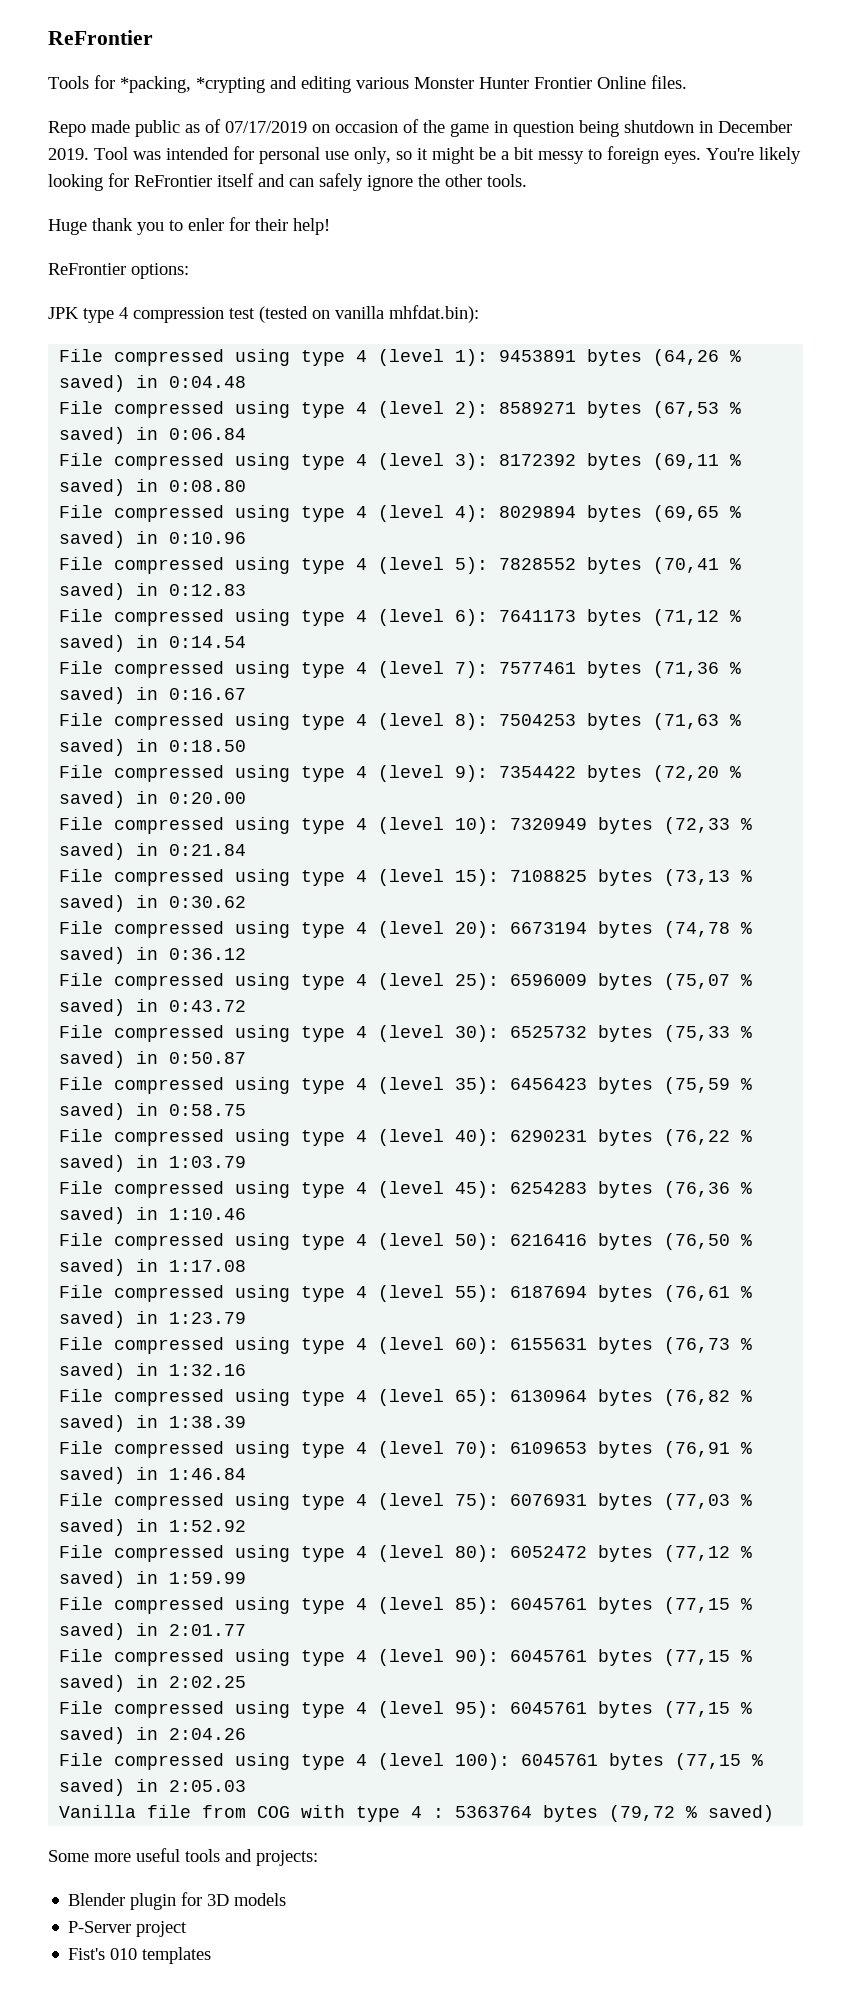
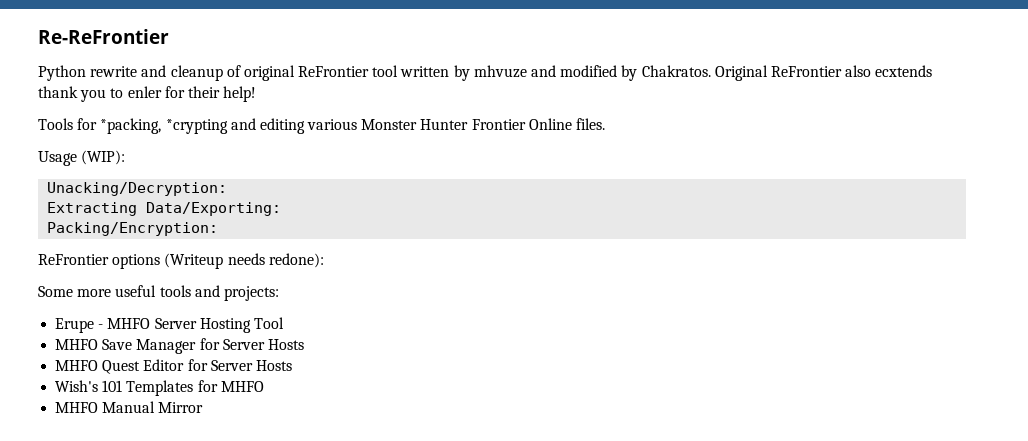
[48,30,153,45] ReFrontier -> [38,29,169,44] [38,65,933,81] [38,86,257,102] Re-ReFrontier // Python rewrite and cleanup of original ReFrontier tool written by mhvuze and modified by Chakratos. Original ReFrontier also ecxtends thank you to enler for their help!
[48,119,792,137] [48,146,801,164] [48,173,527,191] [48,217,330,235] [48,263,189,279] [48,305,479,323] [59,349,742,366] [59,375,247,392] [59,401,742,418] [59,427,247,444] [59,453,742,470] [59,479,247,496] [59,505,742,522] [59,531,247,548] [59,557,742,574] [59,583,247,600] [59,609,742,626] [59,635,247,652] [59,661,742,678] [59,687,247,704] [59,713,742,730] [59,739,247,756] [59,765,742,782] [59,791,247,808] [59,817,753,834] [59,843,247,860] [59,869,753,886] [59,895,247,912] [59,921,753,938] [59,947,247,964] [59,973,753,990] [59,999,247,1016] [59,1025,753,1042] [59,1051,247,1068] [59,1077,753,1094] [59,1103,247,1120] [59,1129,753,1146] [59,1155,247,1172] [59,1181,753,1198] [59,1207,247,1224] [59,1233,753,1250] [59,1259,247,1276] [59,1285,753,1302] [59,1311,247,1328] [59,1337,753,1354] [59,1363,247,1380] [59,1389,753,1406] [59,1415,247,1432] [59,1441,753,1458] [59,1467,247,1484] [59,1493,753,1510] [59,1519,247,1536] [59,1545,753,1562] [59,1571,247,1588] [59,1597,753,1614] [59,1623,247,1640] [59,1649,753,1666] [59,1675,247,1692] [59,1701,753,1718] [59,1727,247,1744] [59,1753,764,1770] [59,1779,247,1796] [59,1805,775,1822] Repo made public as of 07/17/2019 on occasion of the game in question being shutdown in December 2019. Tool was intended for personal use only, so it might be a bit messy to foreign eyes. You're likely looking for ReFrontier itself and can safely ignore the other tools. // Huge thank you to enler for their help! // ReFrontier options: // JPK type 4 compression test (tested on vanilla mhfdat.bin): // File compressed using type 4 (level 1): 9453891 bytes (64,26 % saved) in 0:04.48 // File compressed using type 4 (level 2): 8589271 bytes (67,53 % saved) in 0:06.84 // File compressed using type 4 (level 3): 8172392 bytes (69,11 % saved) in 0:08.80 // File compressed using type 4 (level 4): 8029894 bytes (69,65 % saved) in 0:10.96 // File compressed using type 4 (level 5): 7828552 bytes (70,41 % saved) in 0:12.83 // File compressed using type 4 (level 6): 7641173 bytes (71,12 % saved) in 0:14.54 // File compressed using type 4 (level 7): 7577461 bytes (71,36 % saved) in 0:16.67 // File compressed using type 4 (level 8): 7504253 bytes (71,63 % saved) in 0:18.50 // File compressed using type 4 (level 9): 7354422 bytes (72,20 % saved) in 0:20.00 // File compressed using type 4 (level 10): 7320949 bytes (72,33 % saved) in 0:21.84 // File compressed using type 4 (level 15): 7108825 bytes (73,13 % saved) in 0:30.62 // File compressed using type 4 (level 20): 6673194 bytes (74,78 % saved) in 0:36.12 // File compressed using type 4 (level 25): 6596009 bytes (75,07 % saved) in 0:43.72 // File compressed using type 4 (level 30): 6525732 bytes (75,33 % saved) in 0:50.87 // File compressed using type 4 (level 35): 6456423 bytes (75,59 % saved) in 0:58.75 // File compressed using type 4 (level 40): 6290231 bytes (76,22 % saved) in 1:03.79 // File compressed using type 4 (level 45): 6254283 bytes (76,36 % saved) in 1:10.46 // File compressed using type 4 (level 50): 6216416 bytes (76,50 % saved) in 1:17.08 // File compressed using type 4 (level 55): 6187694 bytes (76,61 % saved) in 1:23.79 // File compressed using type 4 (level 60): 6155631 bytes (76,73 % saved) in 1:32.16 // File compressed using type 4 (level 65): 6130964 bytes (76,82 % saved) in 1:38.39 // File compressed using type 4 (level 70): 6109653 bytes (76,91 % saved) in 1:46.84 // File compressed using type 4 (level 75): 6076931 bytes (77,03 % saved) in 1:52.92 // File compressed using type 4 (level 80): 6052472 bytes (77,12 % saved) in 1:59.99 // File compressed using type 4 (level 85): 6045761 bytes (77,15 % saved) in 2:01.77 // File compressed using type 4 (level 90): 6045761 bytes (77,15 % saved) in 2:02.25 // File compressed using type 4 (level 95): 6045761 bytes (77,15 % saved) in 2:04.26 // File compressed using type 4 (level 100): 6045761 bytes (77,15 % saved) in 2:05.03 // Vanilla file from COG with type 4 : 5363764 bytes (79,72 % saved) -> [38,150,126,166] [47,182,228,196] [47,202,282,216] [47,222,219,236] [38,253,324,269] Usage (WIP): // Unacking/Decryption: // Extracting Data/Exporting: // Packing/Encryption: // ReFrontier options (Writeup needs redone):
[68,1892,287,1910] [68,1921,188,1937] [68,1947,212,1964] Blender plugin for 3D models // P-Server project // Fist's 010 templates -> [55,317,284,333] [55,338,304,354] [55,359,292,374] [55,380,264,396] [55,401,204,413] Erupe - MHFO Server Hosting Tool // MHFO Save Manager for Server Hosts // MHFO Quest Editor for Server Hosts // Wish's 101 Templates for MHFO // MHFO Manual Mirror

